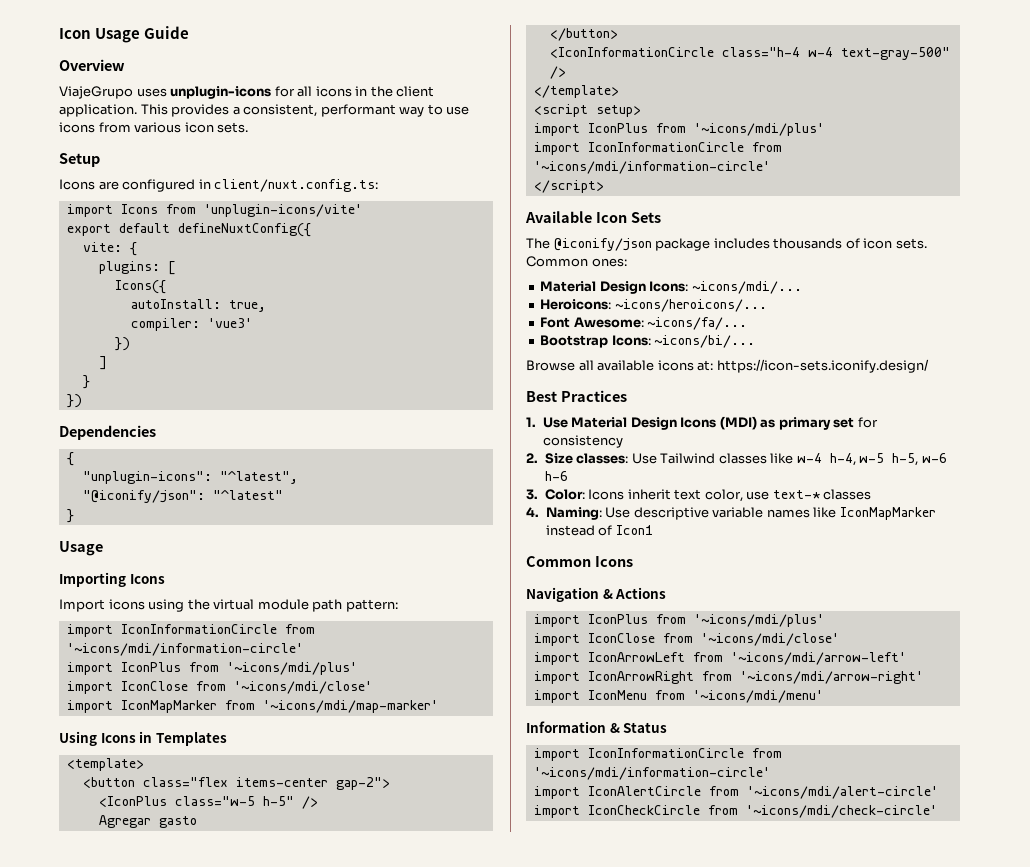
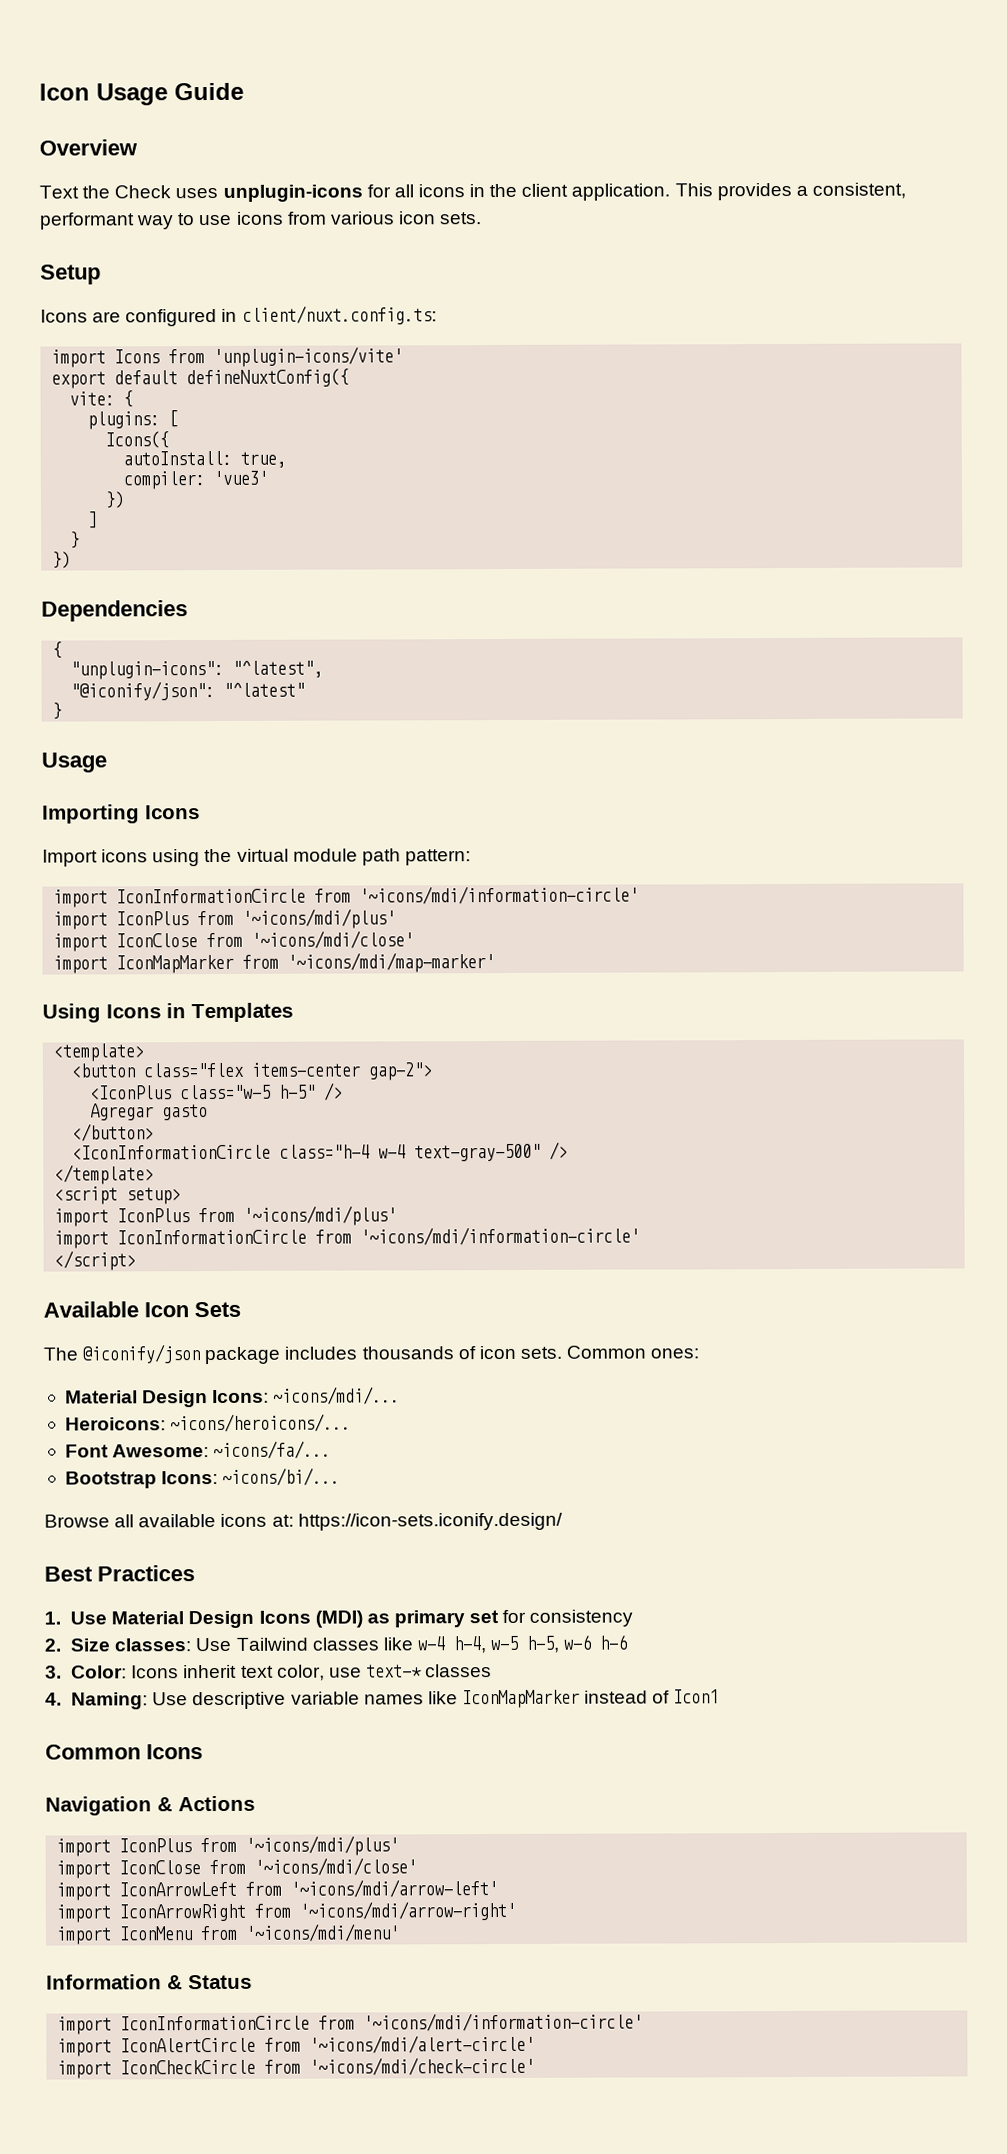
[59,86,133,99] ViajeGrupo -> [39,185,172,199] Text the Check

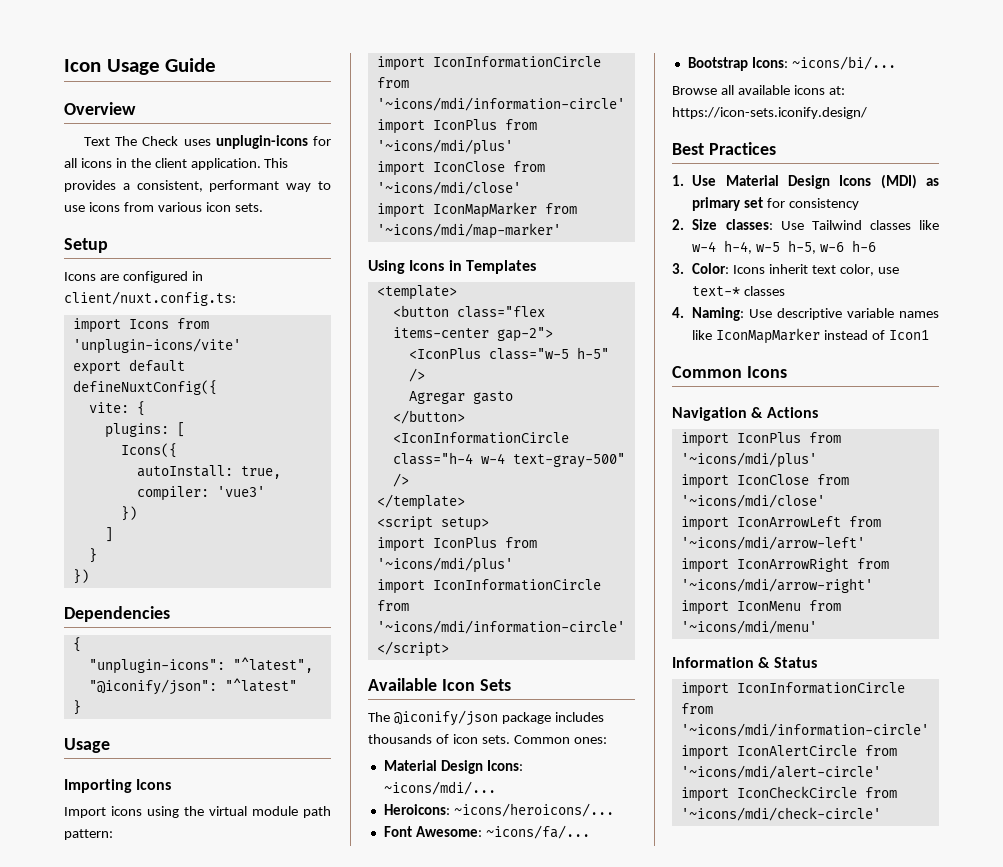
[82,185,111,199] the -> [115,136,138,146] The

